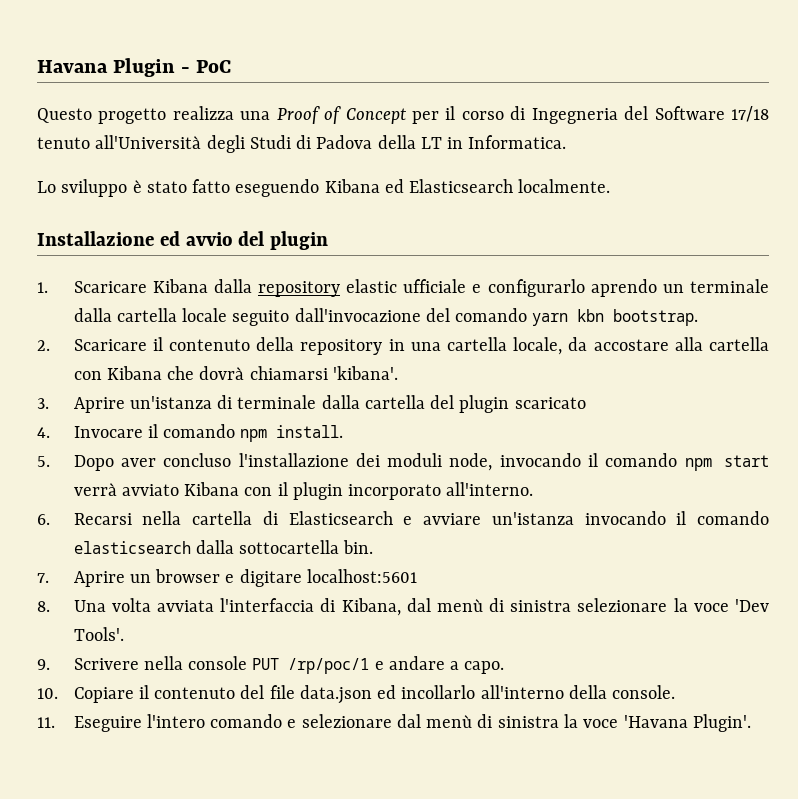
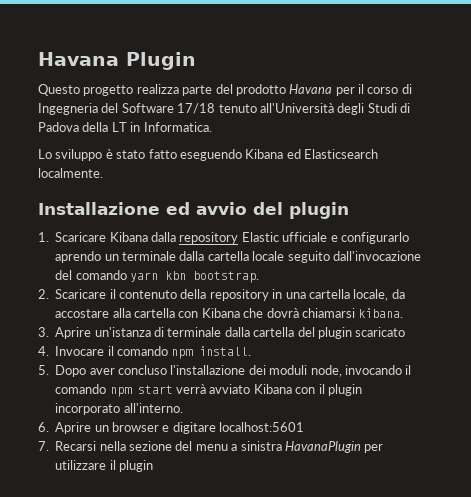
[181,60,232,73] - PoC -> (196, 61) none
[240,106,406,124] una Proof of Concept -> [182,84,333,96] parte del prodotto Havana
[346,279,398,293] elastic -> [241,232,279,242] Elastic
[332,366,398,380] 'kibana'. -> [358,308,404,318] kibana.
[73,511,769,525] [73,540,374,554] [37,573,49,583] Recarsi nella cartella di Elasticsearch e avviare un'istanza invocando il comando elasticsearch dalla sottocartella bin. // 7. -> (49, 427) none
[37,598,769,616] [73,627,124,641] [37,656,505,674] [37,685,676,704] [37,714,751,732] 8. Una volta avviata l'interfaccia di Kibana, dal menù di sinistra selezionare la voce 'Dev Tools'. // 9. Scrivere nella console PUT /rp/poc/1 e andare a capo. // 10. Copiare il contenuto del file data.json ed incollarlo all'interno della console. // 11. Eseguire l'intero comando e selezionare dal menù di sinistra la voce 'Havana Plugin'. -> [38,441,384,453] [55,460,153,472] 7. Recarsi nella sezione del menu a sinistra HavanaPlugin per utilizzare il plugin

